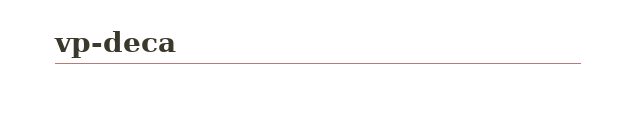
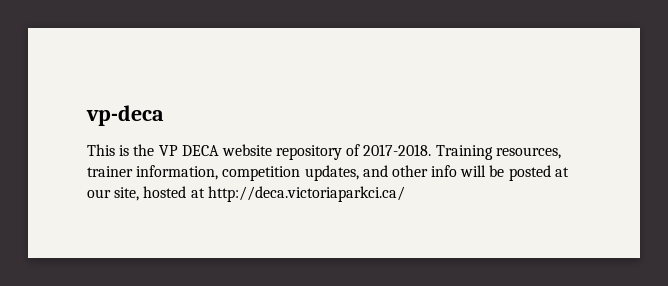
(176, 44) none -> [87,144,561,160] [87,165,569,181] [87,186,405,202] // This is the VP DECA website repository of 2017-2018. Training resources, trainer information, competition updates, and other info will be posted at our site, hosted at http://deca.victoriaparkci.ca/

